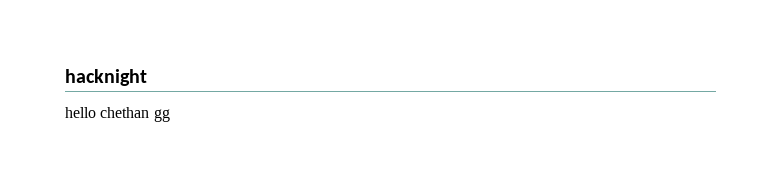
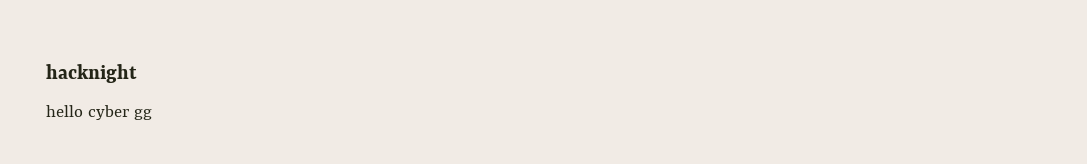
[100,107,150,118] chethan -> [87,105,129,120] cyber

